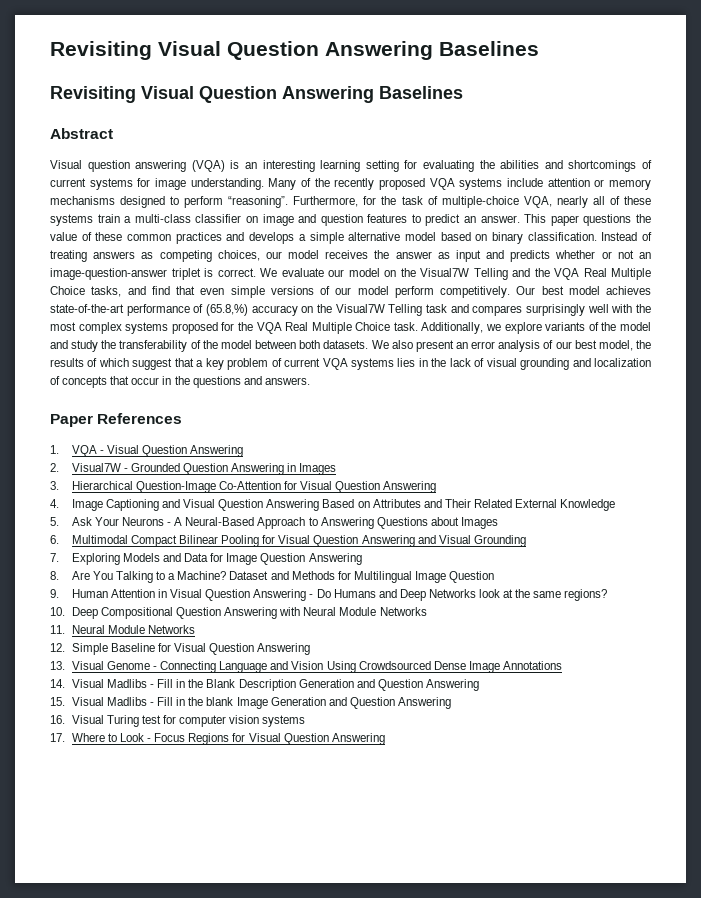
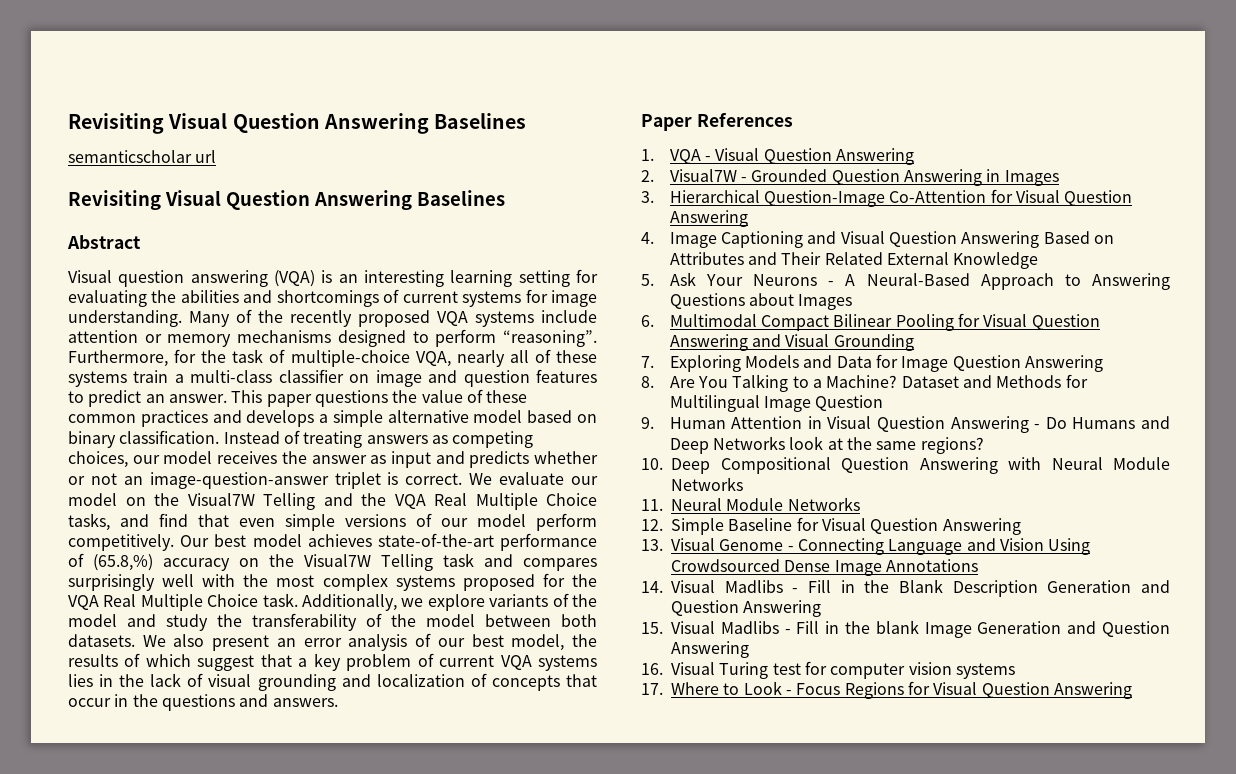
[50,41,539,60] Revisiting Visual Question Answering Baselines -> [68,113,527,134] [68,150,217,163] Revisiting Visual Question Answering Baselines // semanticscholar url

